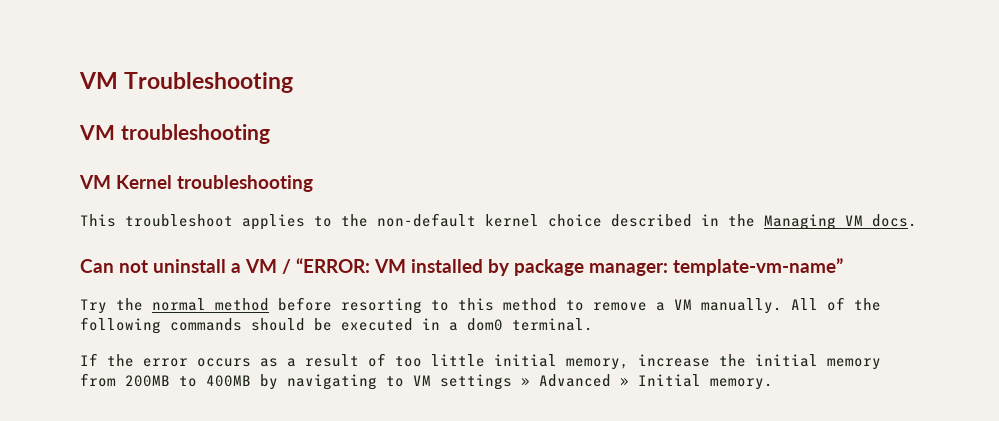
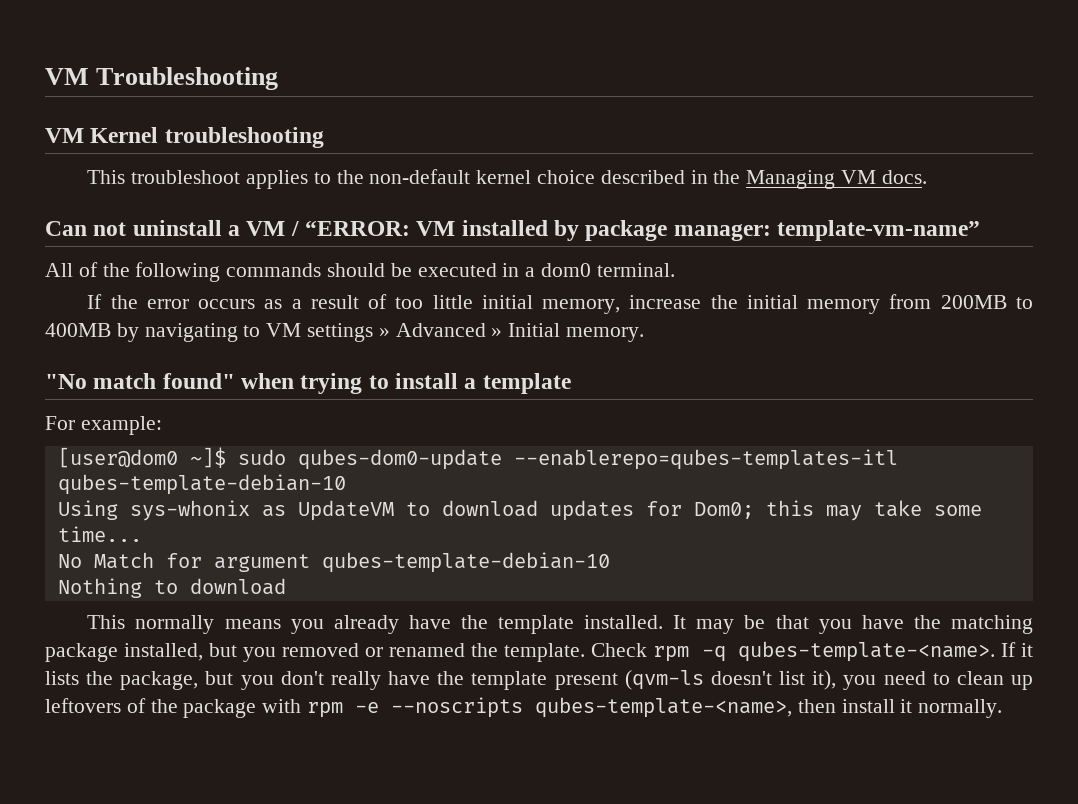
[79,124,270,144] // VM troubleshooting -> (279, 78) none
[80,297,782,314] Try the normal method before resorting to this method to remove a VM manually. -> (981, 230) none
(773, 384) none -> [45,373,571,394] [45,416,162,435] [57,447,898,470] [57,474,346,495] [57,500,982,521] [57,526,142,542] [57,552,610,573] [57,578,286,598] [87,615,1034,634] [45,641,1033,662] [45,670,1033,690] [45,697,1003,718] // "No match found" when trying to install a template // For example: // [user@dom0 ~]$ sudo qubes-dom0-update --enablerepo=qubes-templates-itl qubes-template-debian-10 // Using sys-whonix as UpdateVM to download updates for Dom0; this may take some time... // No Match for argument qubes-template-debian-10 // Nothing to download // This normally means you already have the template installed. It may be that you have the matching package installed, but you removed or renamed the template. Check rpm -q qubes-template-<name>. If it lists the package, but you don't really have the template present (qvm-ls doesn't list it), you need to clean up leftovers of the package with rpm -e --noscripts qubes-template-<name>, then install it normally.

